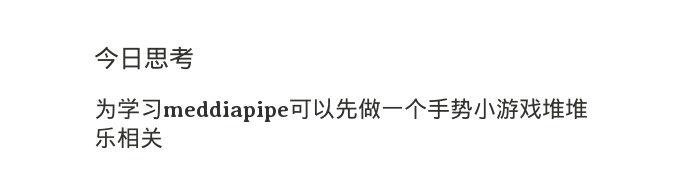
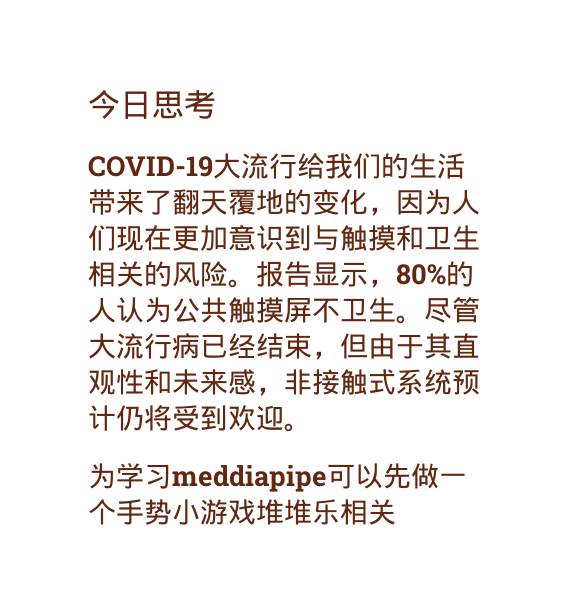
(194, 58) none -> [88,153,465,179] [88,189,480,216] [88,225,480,251] [88,261,474,288] [88,297,480,324] [88,333,480,360] [88,369,480,396] [88,405,312,432] // COVID-19大流行给我们的生活带来了翻天覆地的变化，因为人们现在更加意识到与触摸和卫生相关的风险。报告显示，80%的人认为公共触摸屏不卫生。尽管大流行病已经结束，但由于其直观性和未来感，非接触式系统预计仍将受到欢迎。

